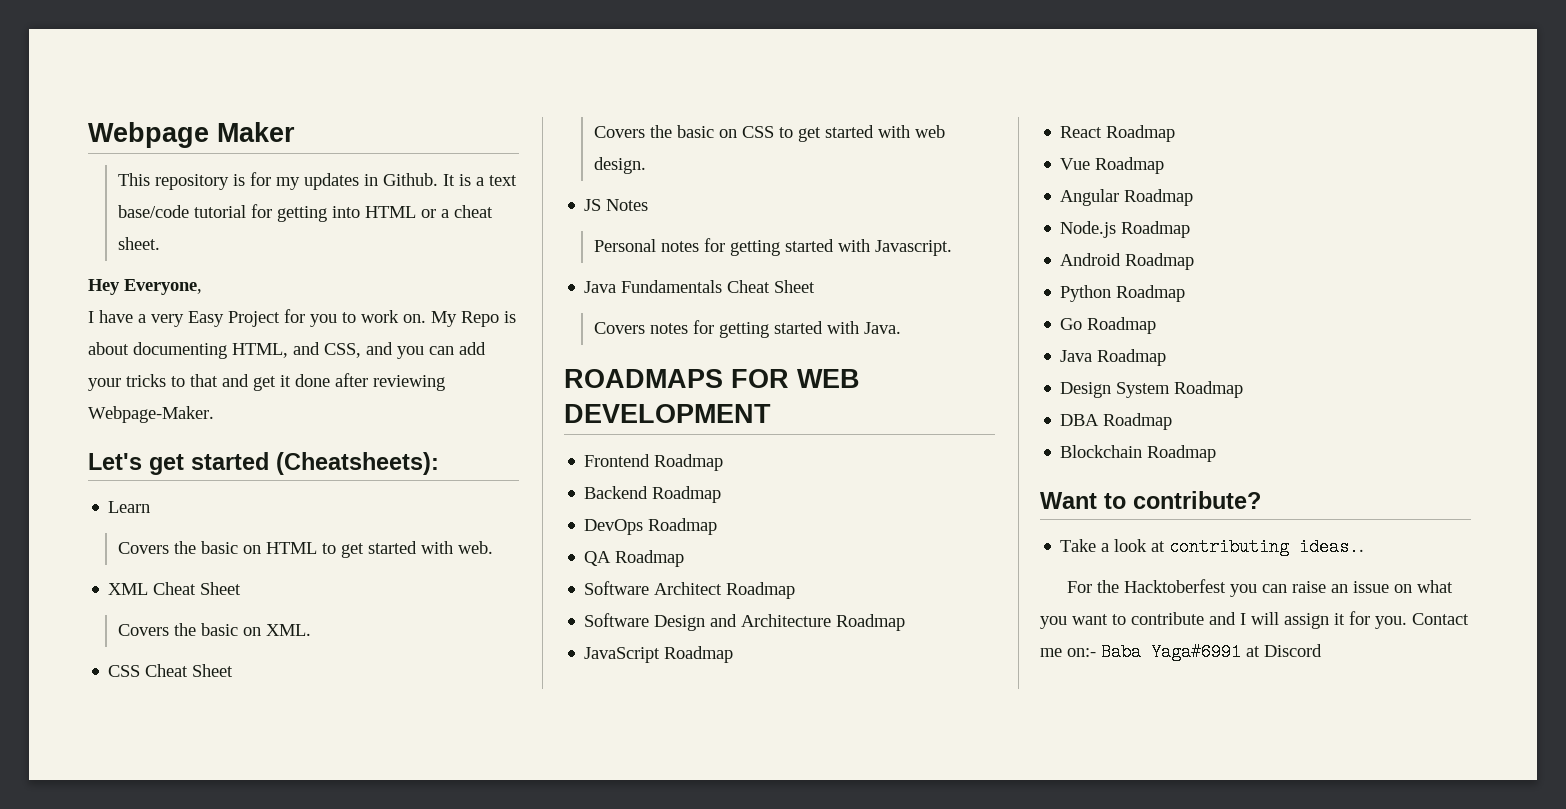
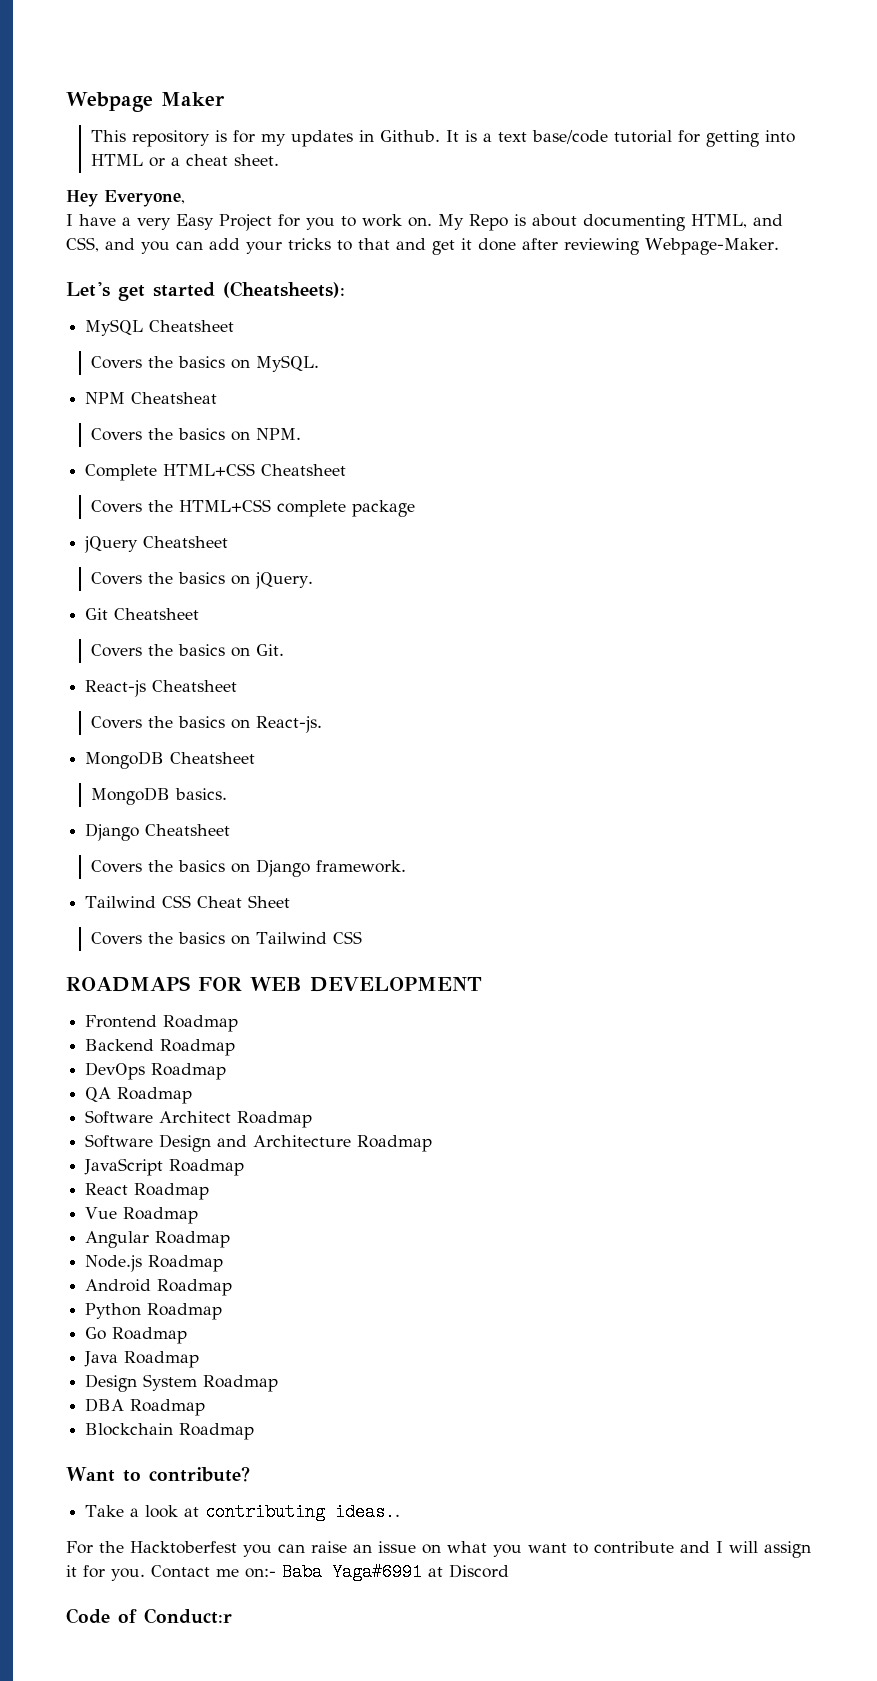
[108,501,151,513] [117,541,493,558] [108,582,242,595] [117,623,311,636] Learn // Covers the basic on HTML to get started with web. // XML Cheat Sheet // Covers the basic on XML. // -> [85,319,235,336] [90,355,319,372] [85,392,218,404] [90,428,301,441] [85,463,347,481] [90,499,415,517] [84,536,229,553] [90,572,313,589] [85,608,200,620] [90,644,284,657] [85,680,238,697] [90,716,322,733] [85,751,256,769] [90,787,227,805] [85,823,231,841] [90,859,406,877] [85,896,157,908] MySQL Cheatsheet // Covers the basics on MySQL. // NPM Cheatsheat // Covers the basics on NPM. // Complete HTML+CSS Cheatsheet // Covers the HTML+CSS complete package // jQuery Cheatsheet // Covers the basics on jQuery. // Git Cheatsheet // Covers the basics on Git. // React-js Cheatsheet // Covers the basics on React-js. // MongoDB Cheatsheet // MongoDB basics. // Django Cheatsheet // Covers the basics on Django framework. // Tailwind
[676,125,945,142] [593,157,646,174] [584,199,649,211] [593,238,952,256] [584,280,816,293] [593,320,901,338] basic on CSS to get started with web design. // JS Notes // Personal notes for getting started with Javascript. // Java Fundamentals Cheat Sheet // Covers notes for getting started with Java. -> [177,931,362,945] basics on Tailwind CSS
(1322, 650) none -> [66,1608,232,1624] // Code of Conduct:r

